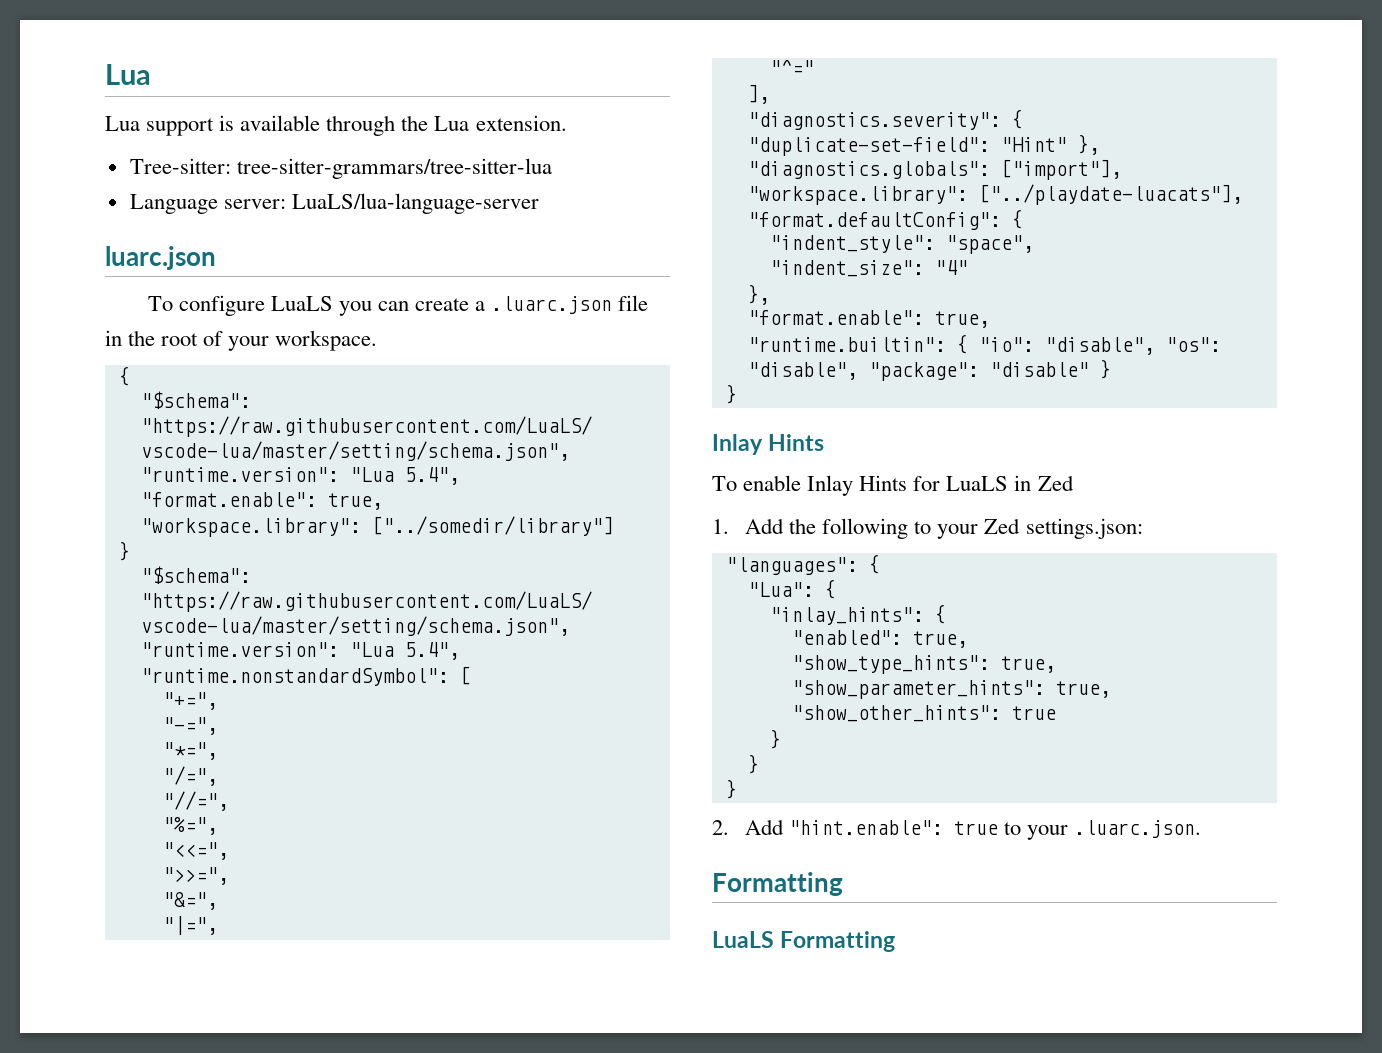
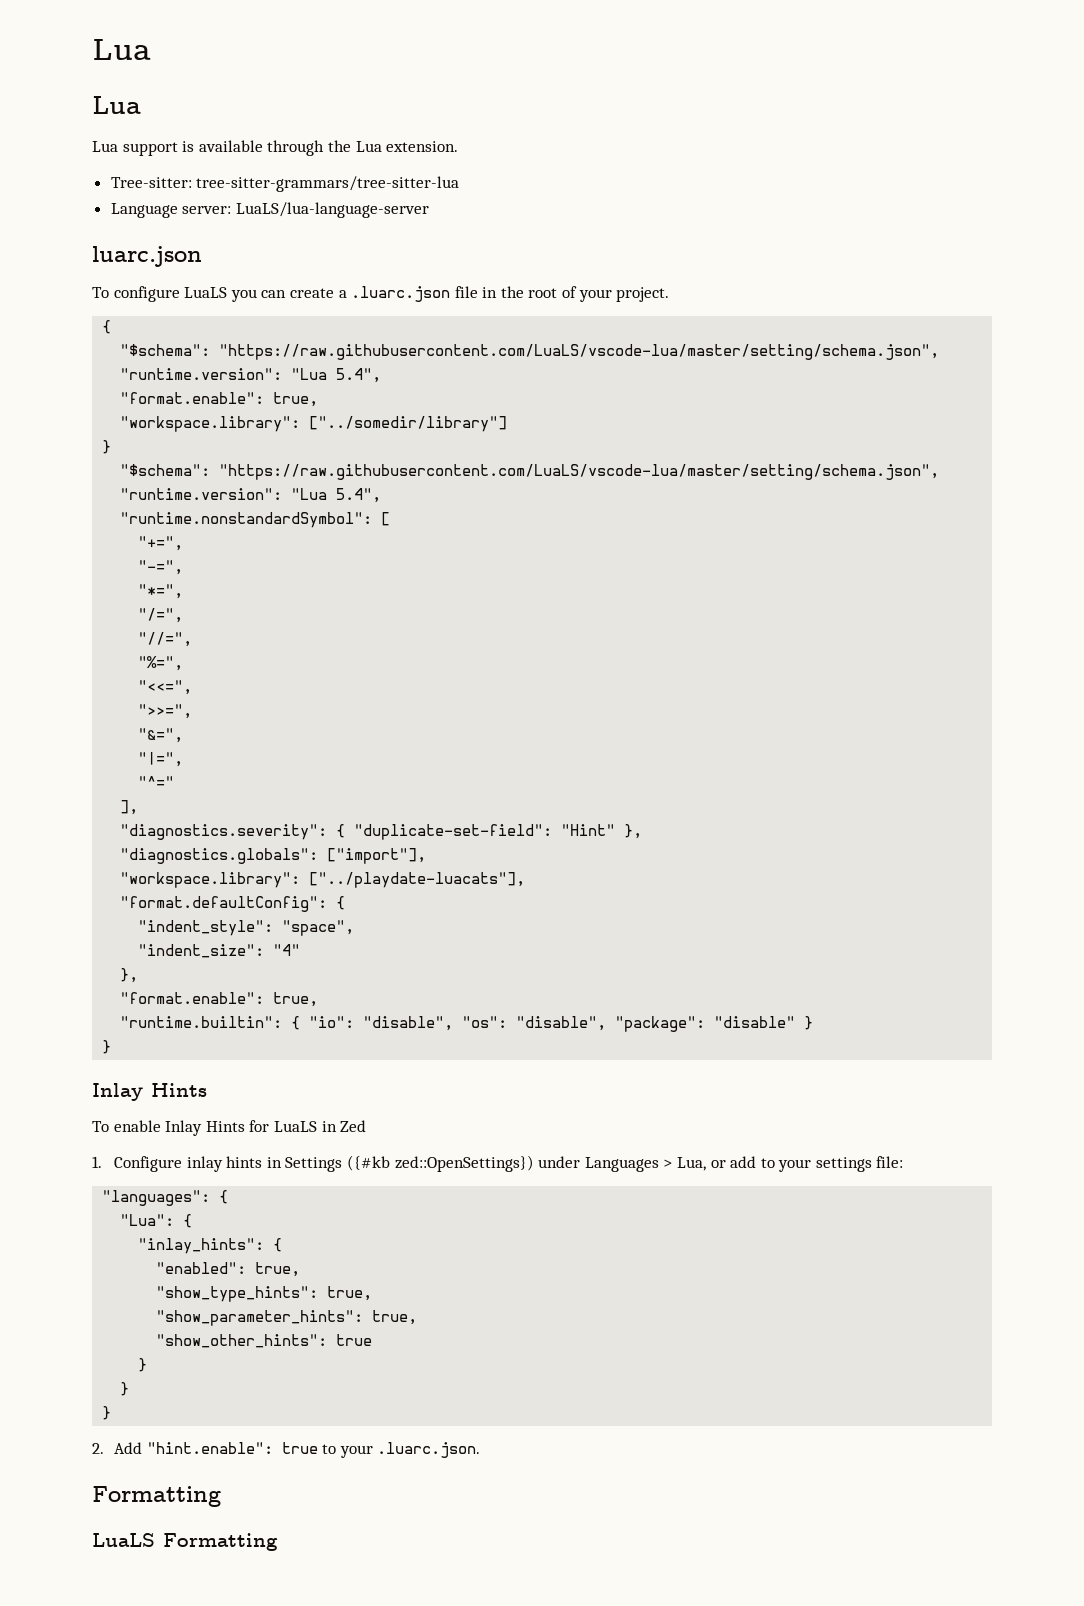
[105,64,151,85] [105,116,140,131] Lua // Lua -> [92,39,151,60] [92,96,141,114] [92,141,118,152] Lua // Lua // Lua
[275,330,378,351] workspace. -> [616,287,670,302] project.
[745,518,1143,539] Add the following to your Zed settings.json: -> [114,1155,904,1172] Configure inlay hints in Settings ({#kb zed::OpenSettings}) under Languages > Lua, or add to your settings file:

